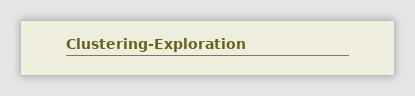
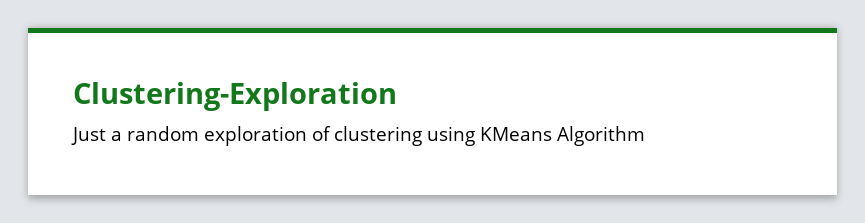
(246, 45) none -> [71,126,645,146] // Just a random exploration of clustering using KMeans Algorithm

